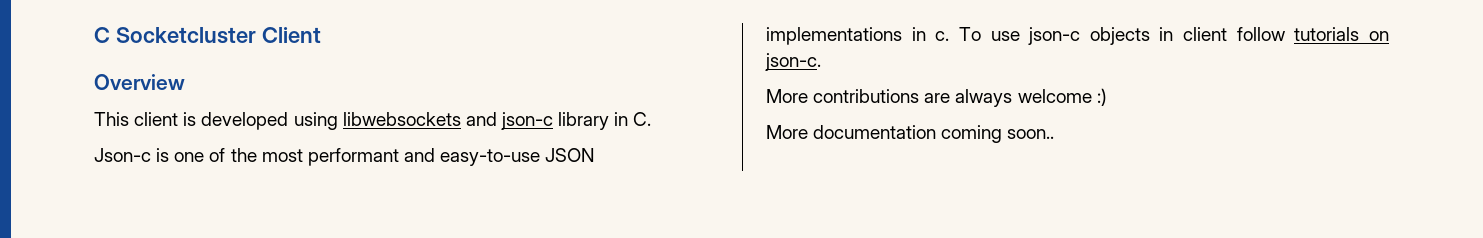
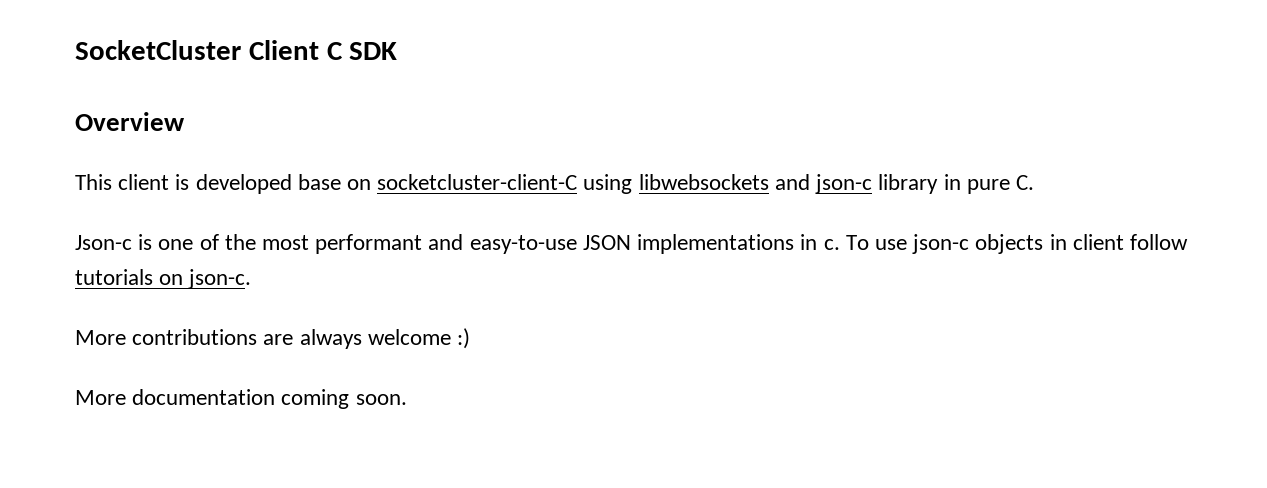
[94,27,321,44] C Socketcluster Client -> [75,40,398,60] SocketCluster Client C SDK
(289, 121) none -> [297,174,578,190] base on socketcluster-client-C
(629, 119) none -> [966,179,1010,194] pure
[1007,129,1055,139] soon.. -> [355,394,407,405] soon.

